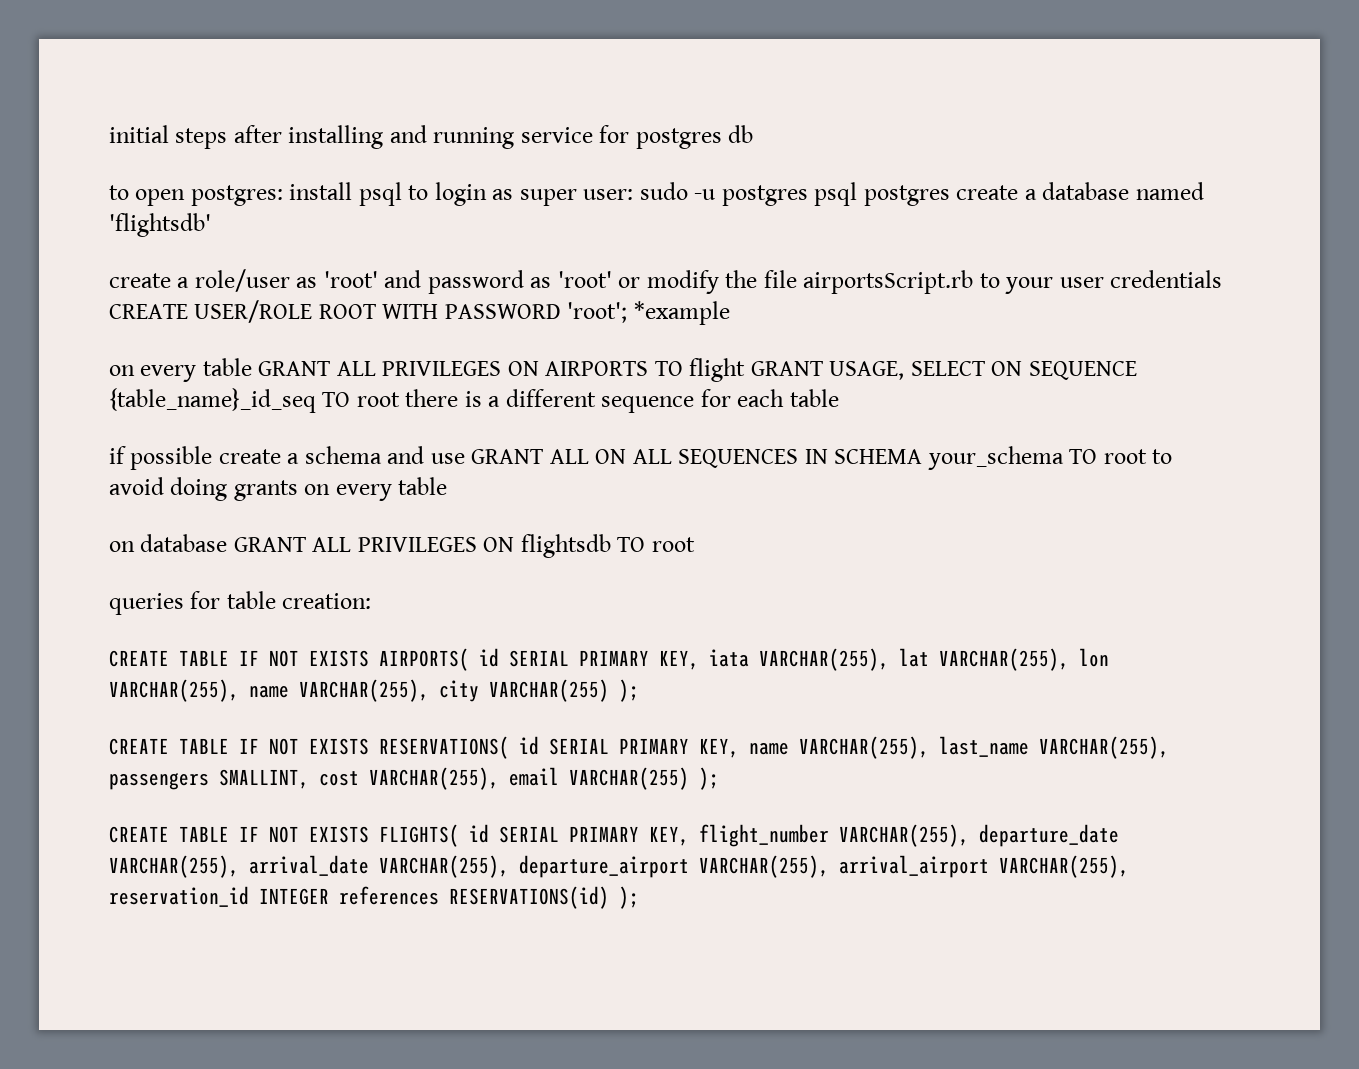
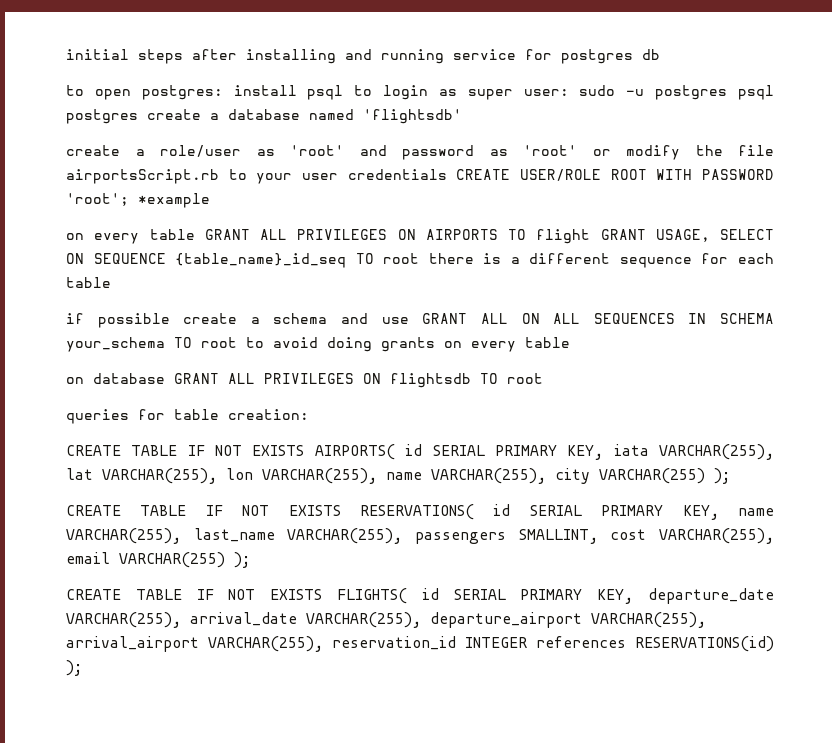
[699,824,969,847] flight_number VARCHAR(255), -> (634, 596) none

